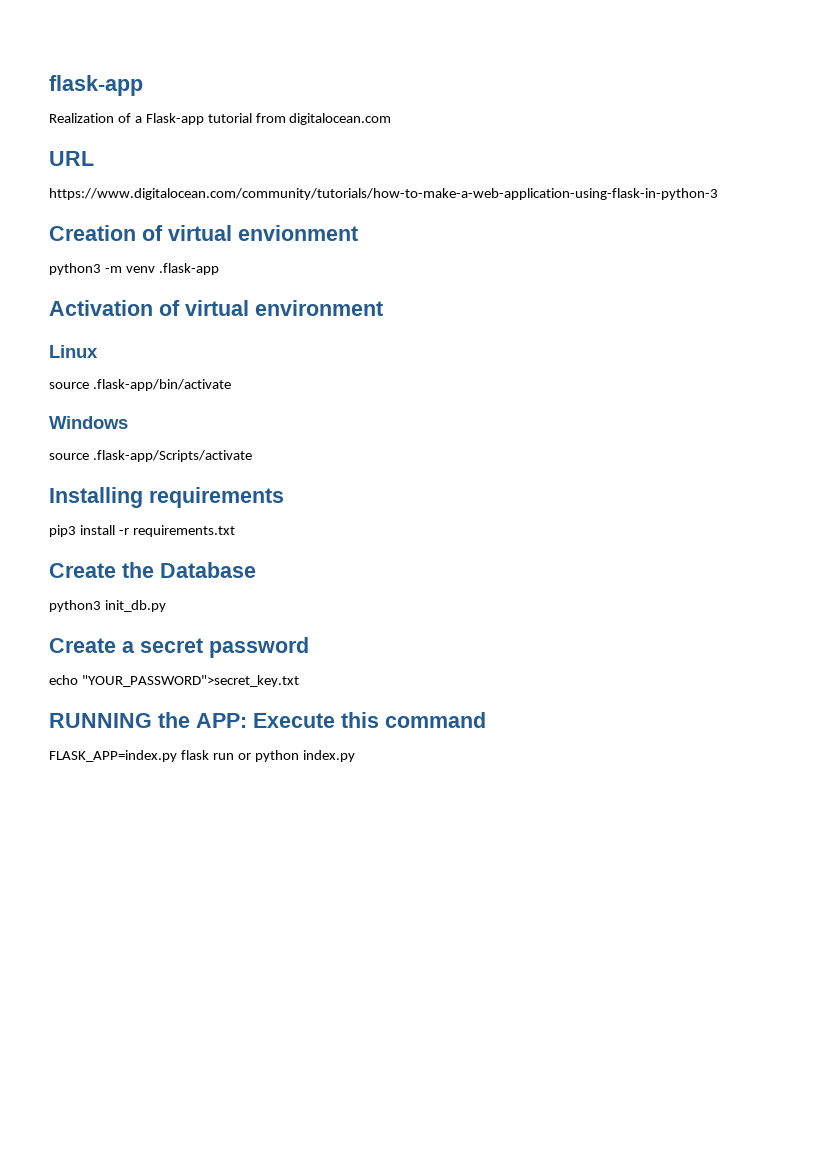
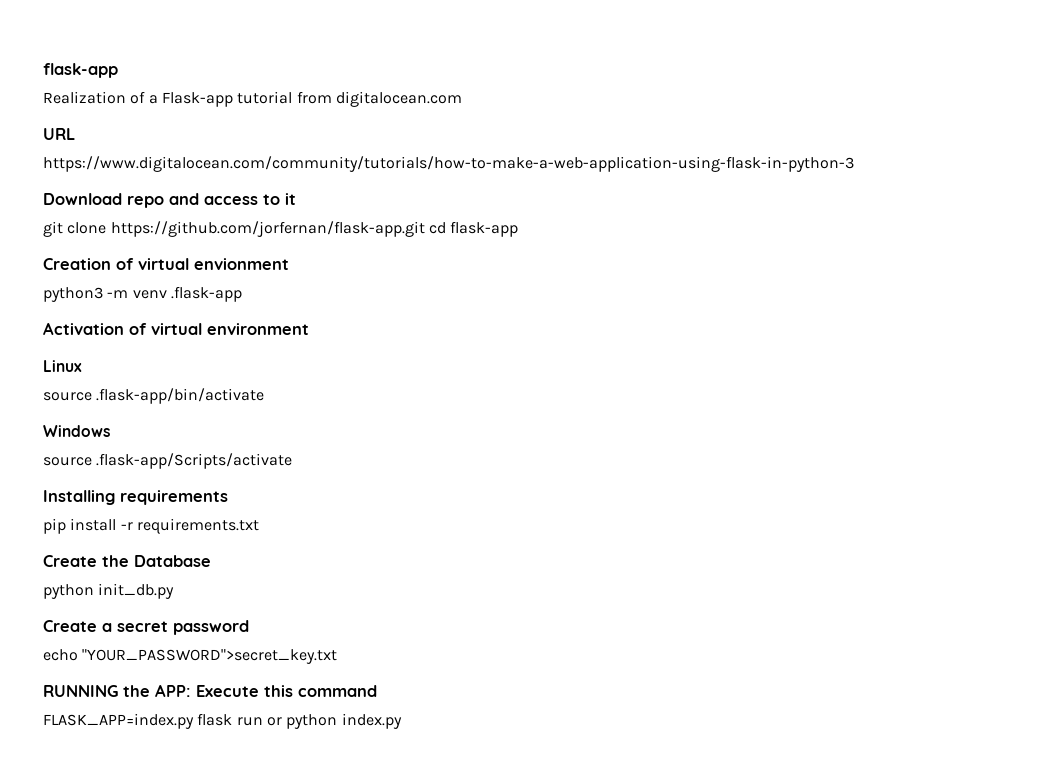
(718, 194) none -> [43,193,296,208] [43,221,519,237] // Download repo and access to it // git clone https://github.com/jorfernan/flask-app.git cd flask-app
[49,525,76,537] pip3 -> [43,518,66,534] pip
[49,600,101,612] python3 -> [43,584,94,599] python

